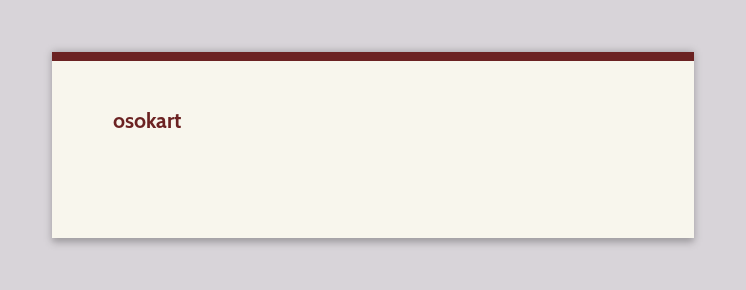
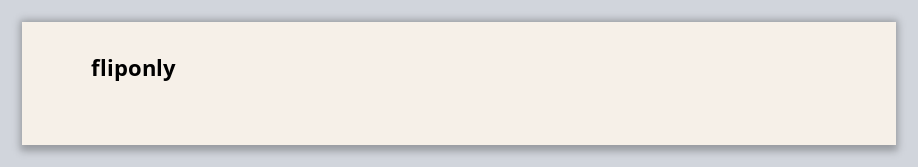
[113,112,181,128] osokart -> [91,59,176,81] fliponly

